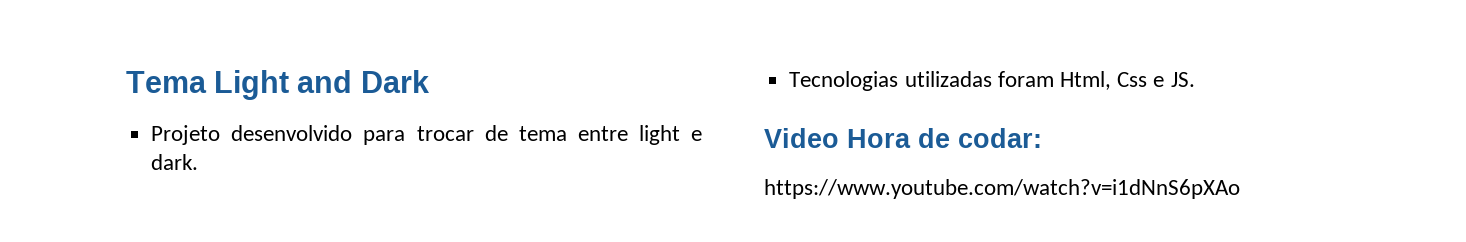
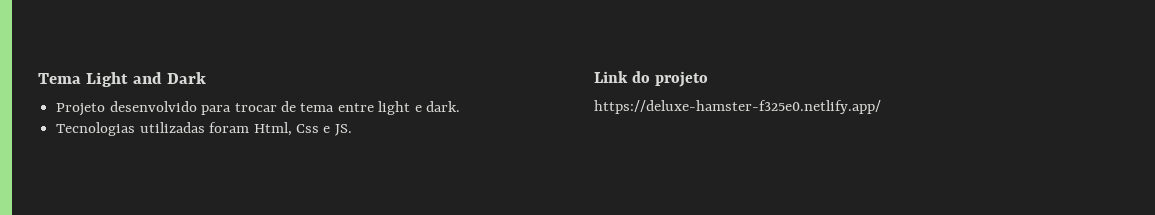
[764,128,1042,148] [764,179,1240,199] Video Hora de codar: // https://www.youtube.com/watch?v=i1dNnS6pXAo -> [594,71,708,87] [594,100,881,114] Link do projeto // https://deluxe-hamster-f325e0.netlify.app/

